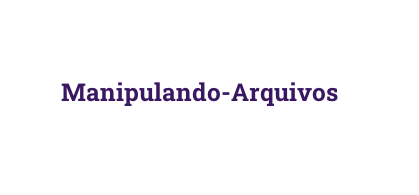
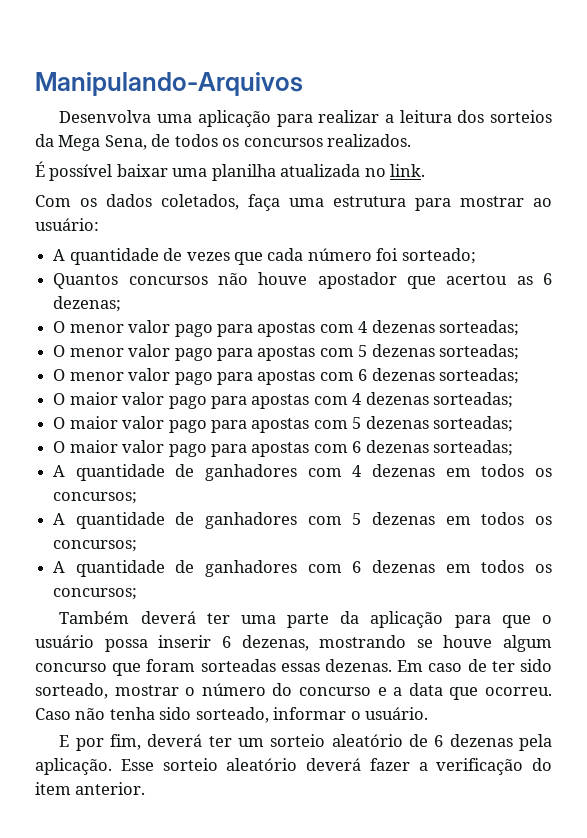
(338, 94) none -> [59,110,553,127] [35,134,412,151] [35,161,426,181] [35,194,552,211] [35,218,99,231] [53,248,476,265] [53,272,552,289] [53,296,122,312] [53,320,520,337] [53,344,520,361] [53,368,520,385] [53,392,514,409] [53,416,514,433] [53,440,514,457] [53,464,552,481] [53,492,138,504] [53,512,552,529] [53,540,138,552] [53,560,552,577] [53,588,138,600] [59,611,552,628] [35,635,552,652] [35,659,552,676] [35,683,553,700] [35,707,429,723] [59,734,552,751] [35,758,552,775] [35,782,146,795] // Desenvolva uma aplicação para realizar a leitura dos sorteios da Mega Sena, de todos os concursos realizados. // É possível baixar uma planilha atualizada no link. // Com os dados coletados, faça uma estrutura para mostrar ao usuário: // A quantidade de vezes que cada número foi sorteado; // Quantos concursos não houve apostador que acertou as 6 dezenas; // O menor valor pago para apostas com 4 dezenas sorteadas; // O menor valor pago para apostas com 5 dezenas sorteadas; // O menor valor pago para apostas com 6 dezenas sorteadas; // O maior valor pago para apostas com 4 dezenas sorteadas; // O maior valor pago para apostas com 5 dezenas sorteadas; // O maior valor pago para apostas com 6 dezenas sorteadas; // A quantidade de ganhadores com 4 dezenas em todos os concursos; // A quantidade de ganhadores com 5 dezenas em todos os concursos; // A quantidade de ganhadores com 6 dezenas em todos os concursos; // Também deverá ter uma parte da aplicação para que o usuário possa inserir 6 dezenas, mostrando se houve algum concurso que foram sorteadas essas dezenas. Em caso de ter sido sorteado, mostrar o número do concurso e a data que ocorreu. Caso não tenha sido sorteado, informar o usuário. // E por fim, deverá ter um sorteio aleatório de 6 dezenas pela aplicação. Esse sorteio aleatório deverá fazer a verificação do item anterior.

